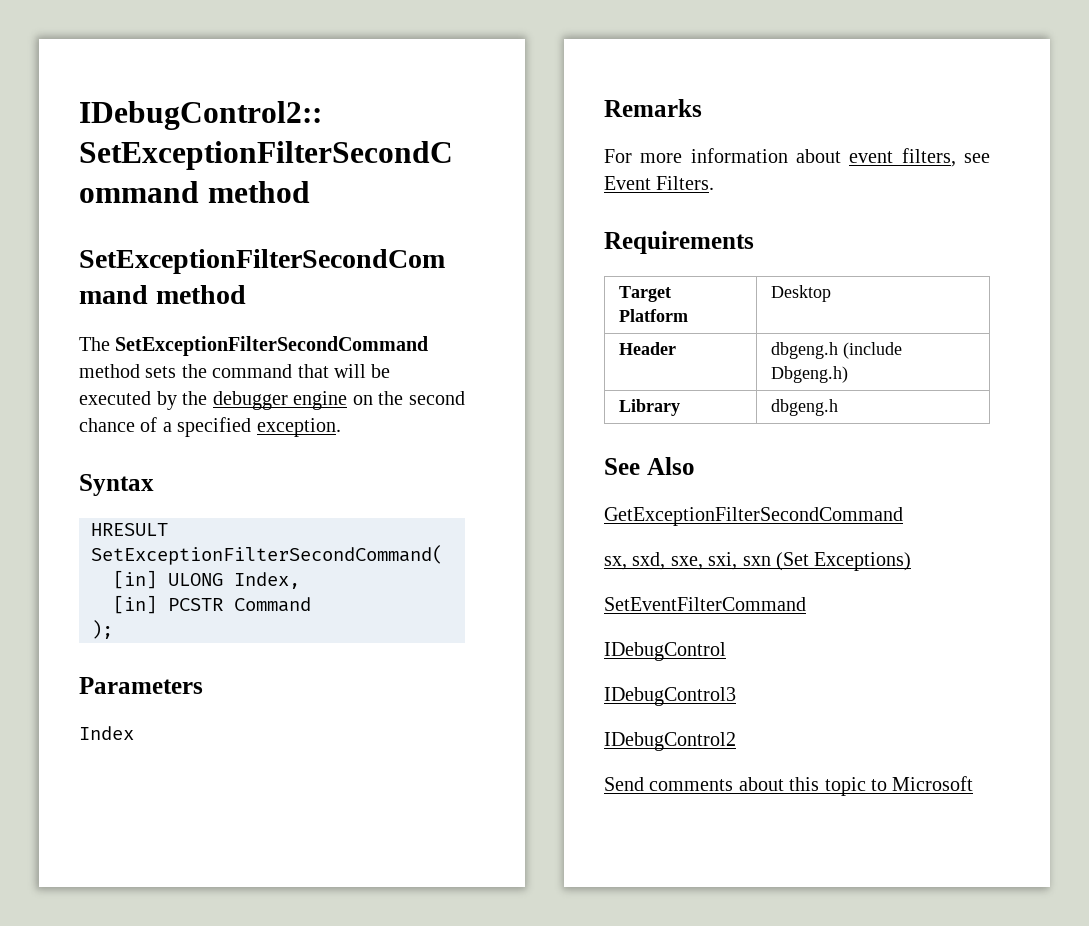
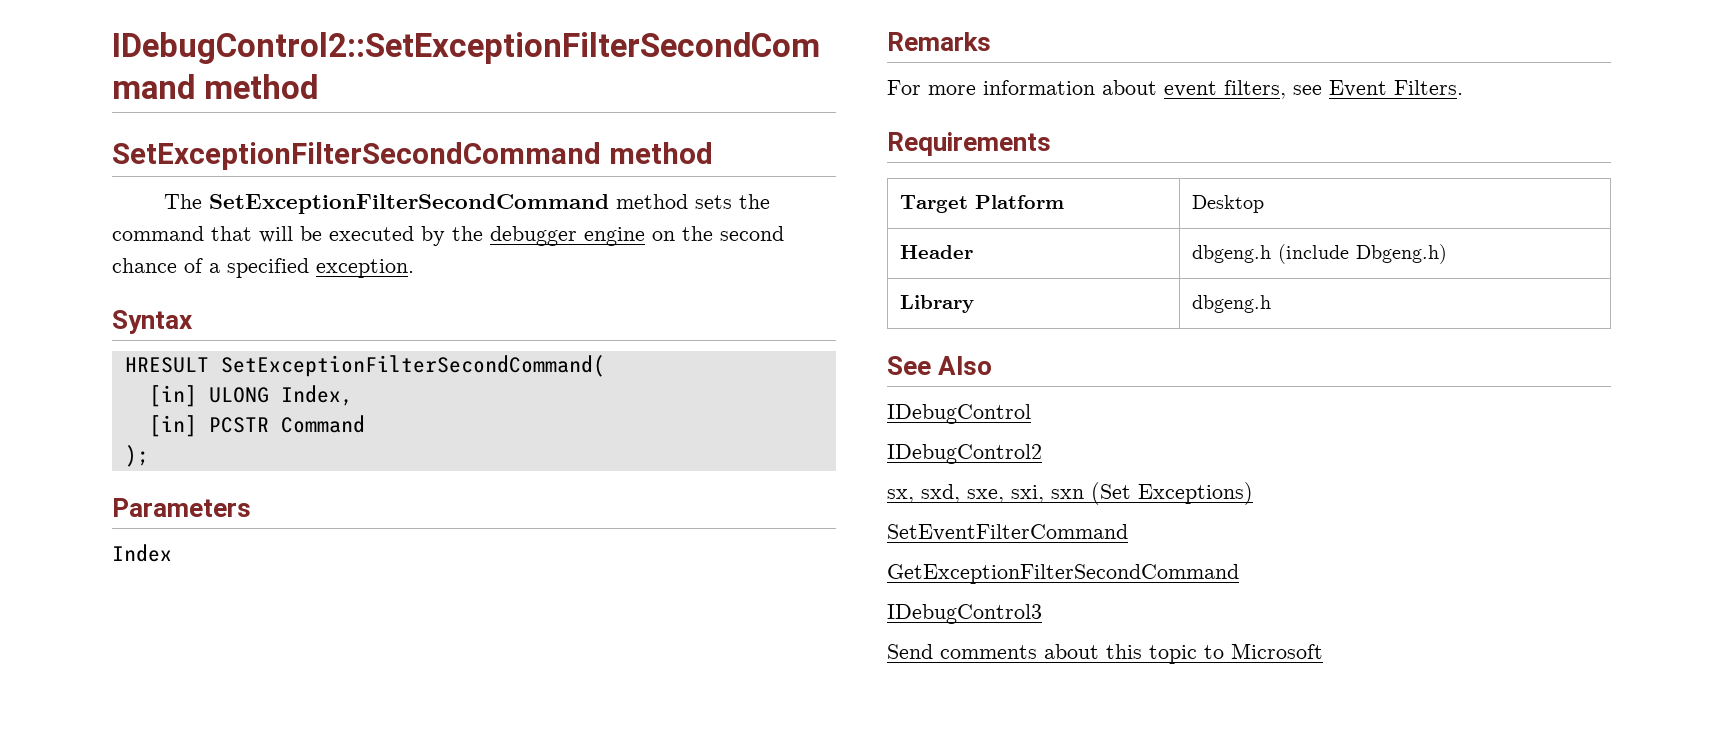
[604,507,903,526] GetExceptionFilterSecondCommand -> [887,404,1031,424] [887,444,1042,464] IDebugControl // IDebugControl2
[604,642,726,661] IDebugControl -> [887,564,1239,584] GetExceptionFilterSecondCommand
[604,732,736,751] // IDebugControl2 -> (1042, 614) none

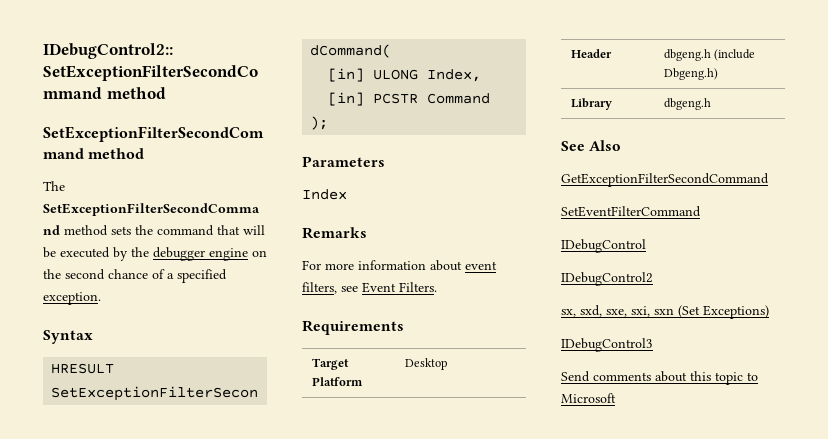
(993, 365) none -> [561,173,769,187] [561,206,701,217] // GetExceptionFilterSecondCommand // SetEventFilterCommand
[887,524,1128,541] [887,564,1239,584] // SetEventFilterCommand // GetExceptionFilterSecondCommand -> (769, 312) none

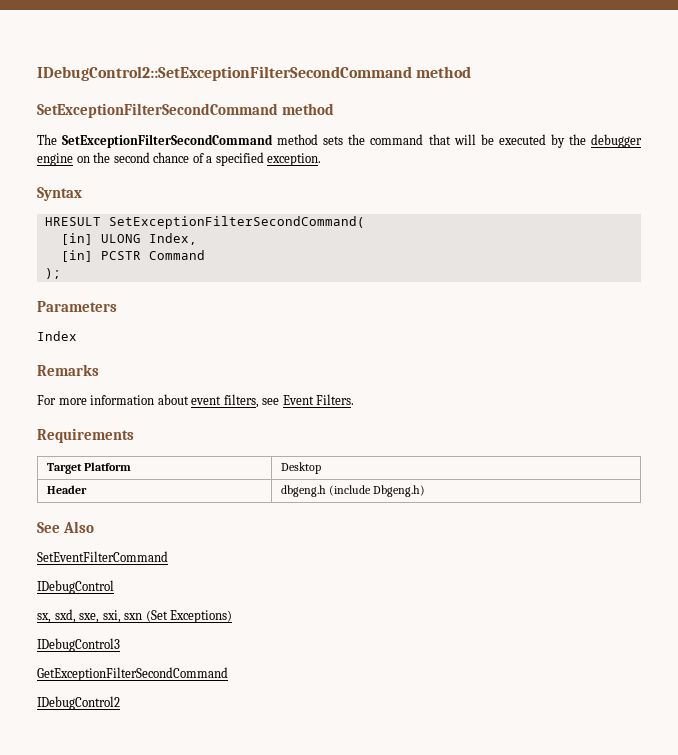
[570,98,612,110] [663,98,711,110] // Library | dbgeng.h -> (426, 491) none
[561,173,769,187] // GetExceptionFilterSecondCommand -> (94, 527) none
[561,272,653,286] // IDebugControl2 -> (114, 587) none
[561,371,758,385] [561,393,616,403] Send comments about this topic to Microsoft -> [37,667,228,681] [37,696,120,710] GetExceptionFilterSecondCommand // IDebugControl2

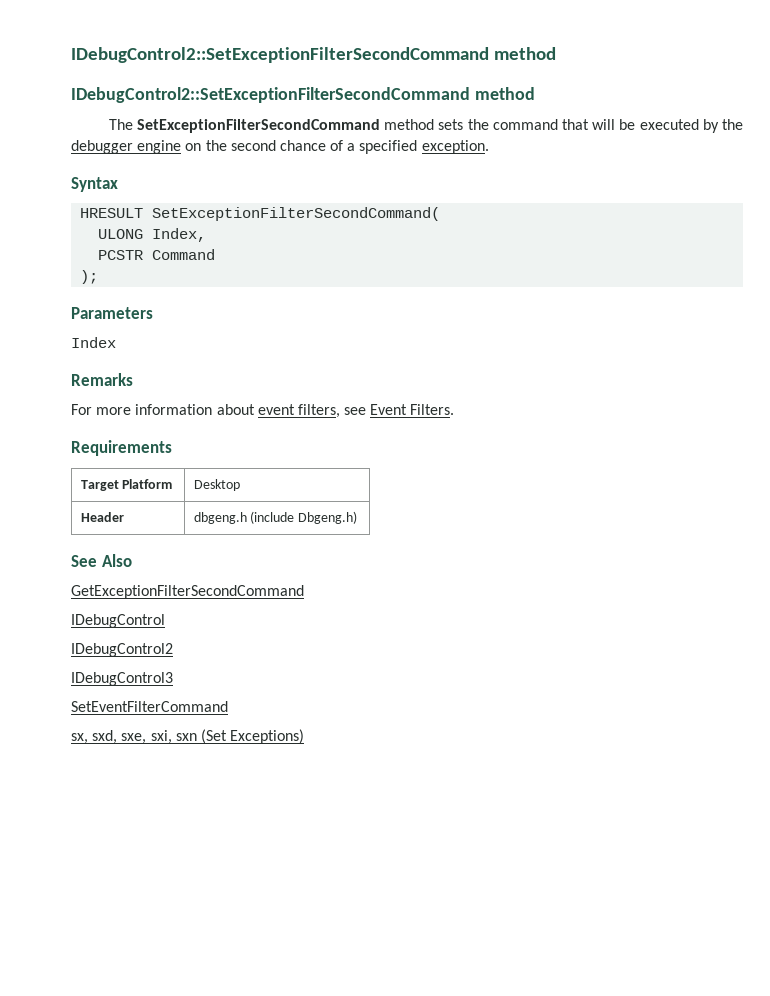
[37,66,472,81] [37,103,278,118] IDebugControl2::SetExceptionFilterSecondCommand method // SetExceptionFilterSecondCommand -> [71,47,557,63] [71,87,470,103] IDebugControl2::SetExceptionFilterSecondCommand method // IDebugControl2::SetExceptionFilterSecondCommand
[60,233,93,245] [in] -> (441, 214) none
[60,250,93,262] [in] -> (207, 235) none
[37,551,168,562] SetEventFilterCommand -> [71,585,304,599] GetExceptionFilterSecondCommand
(114, 587) none -> [71,643,173,657] [71,672,173,686] [71,701,228,712] // IDebugControl2 // IDebugControl3 // SetEventFilterCommand
[37,638,120,652] [37,667,228,681] [37,696,120,710] // IDebugControl3 // GetExceptionFilterSecondCommand // IDebugControl2 -> (305, 736) none

